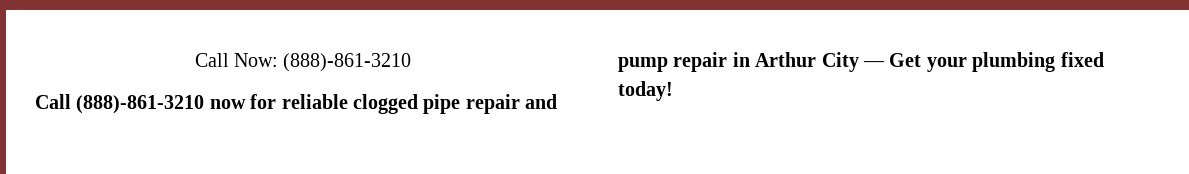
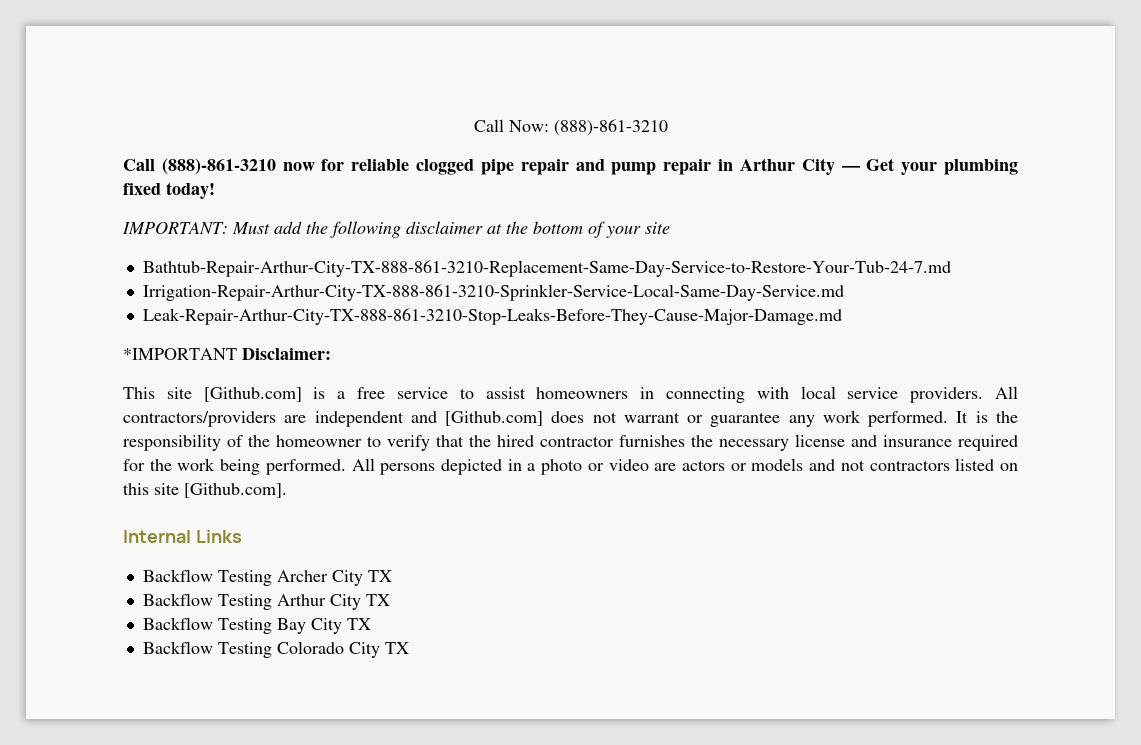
(673, 91) none -> [122,221,670,238] [142,260,951,277] [142,284,844,301] [142,308,842,325] [123,348,331,360] [123,386,1018,403] [123,410,1018,427] [123,434,1018,451] [123,458,1018,475] [123,483,287,498] [123,530,242,543] [142,569,392,586] [142,593,390,610] [142,617,371,634] [142,641,409,658] // IMPORTANT: Must add the following disclaimer at the bottom of your site // Bathtub-Repair-Arthur-City-TX-888-861-3210-Replacement-Same-Day-Service-to-Restore-Your-Tub-24-7.md // Irrigation-Repair-Arthur-City-TX-888-861-3210-Sprinkler-Service-Local-Same-Day-Service.md // Leak-Repair-Arthur-City-TX-888-861-3210-Stop-Leaks-Before-They-Cause-Major-Damage.md // *IMPORTANT Disclaimer: // This site [Github.com] is a free service to assist homeowners in connecting with local service providers. All contractors/providers are independent and [Github.com] does not warrant or guarantee any work performed. It is the responsibility of the homeowner to verify that the hired contractor furnishes the necessary license and insurance required for the work being performed. All persons depicted in a photo or video are actors or models and not contractors listed on this site [Github.com]. // Internal Links // Backflow Testing Archer City TX // Backflow Testing Arthur City TX // Backflow Testing Bay City TX // Backflow Testing Colorado City TX

